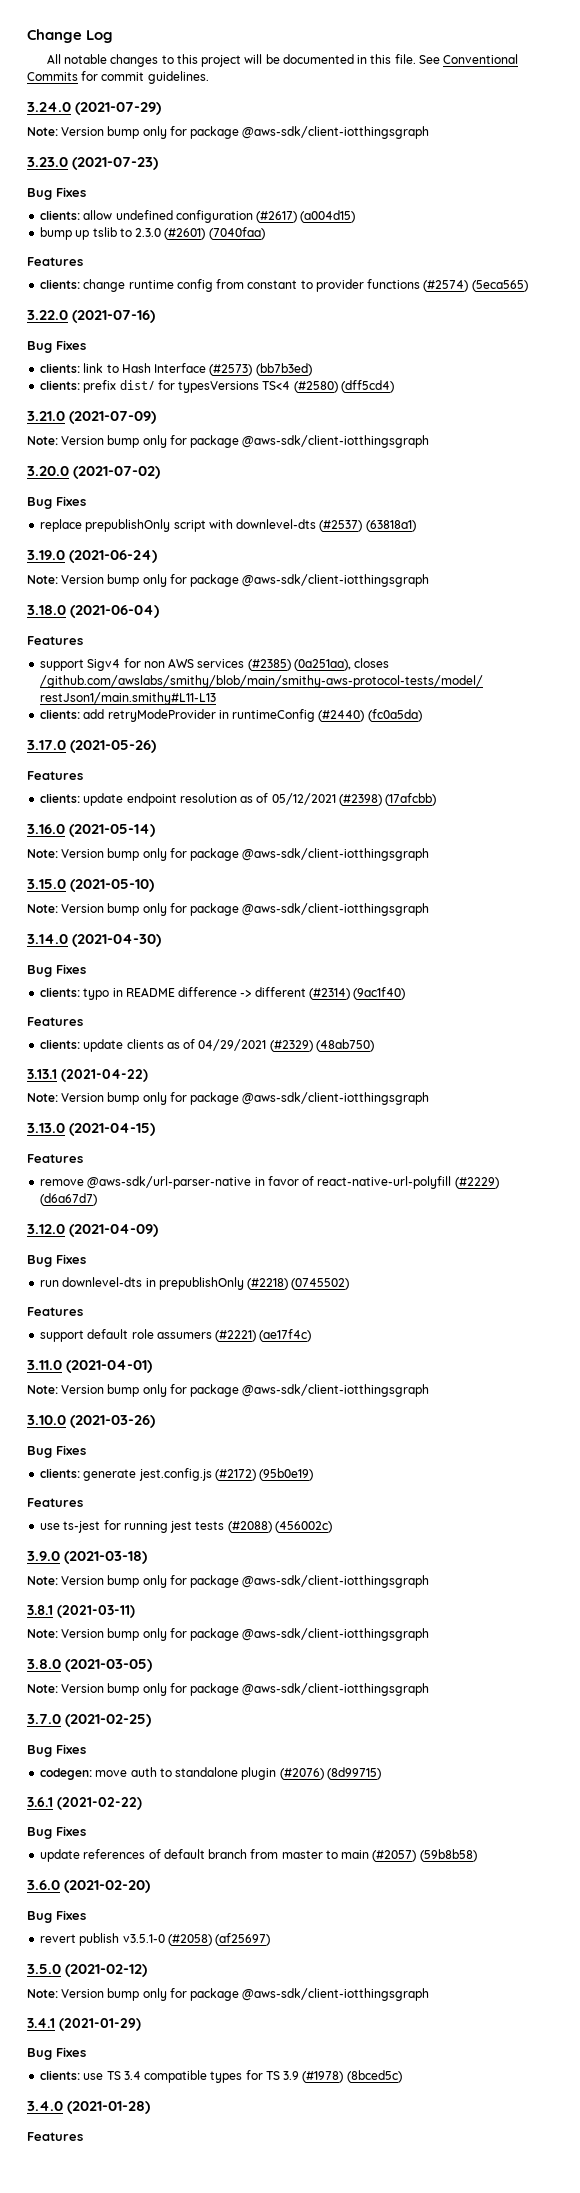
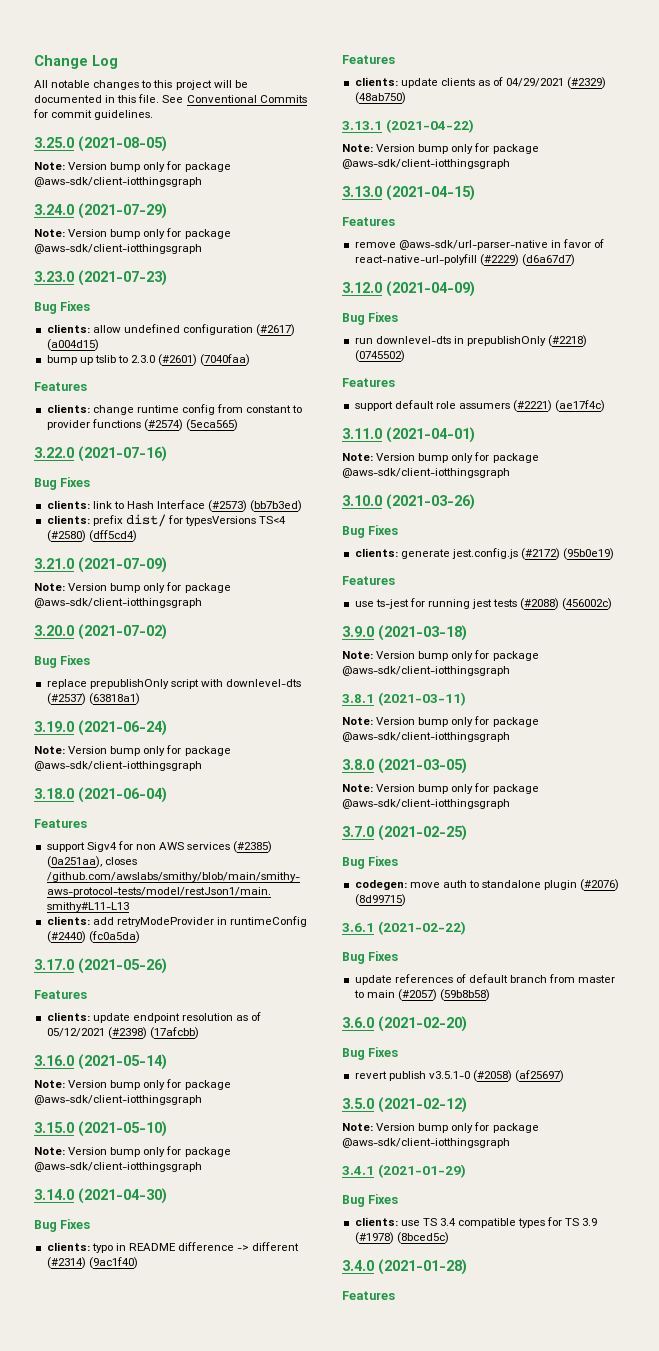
(209, 77) none -> [34,136,167,152] [34,161,231,172] [34,177,202,187] // 3.25.0 (2021-08-05) // Note: Version bump only for package @aws-sdk/client-iotthingsgraph

